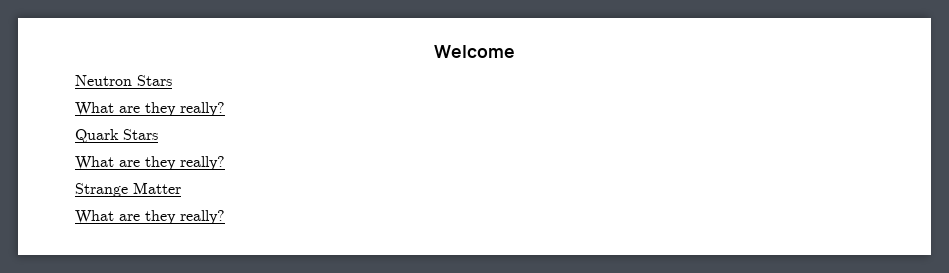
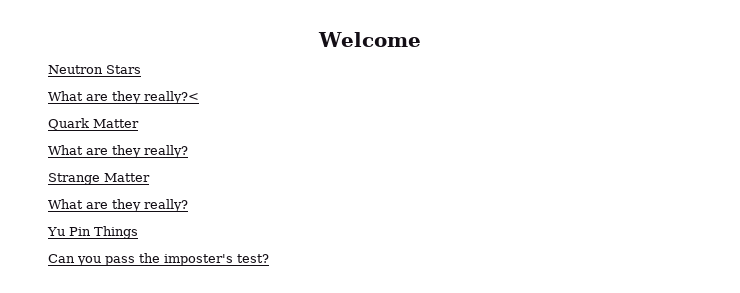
[180,102,225,116] really? -> [144,91,199,104] really?<
[123,129,158,140] Stars -> [93,119,139,128] Matter
(225, 217) none -> [47,226,138,239] [48,253,269,266] // Yu Pin Things // Can you pass the imposter's test?

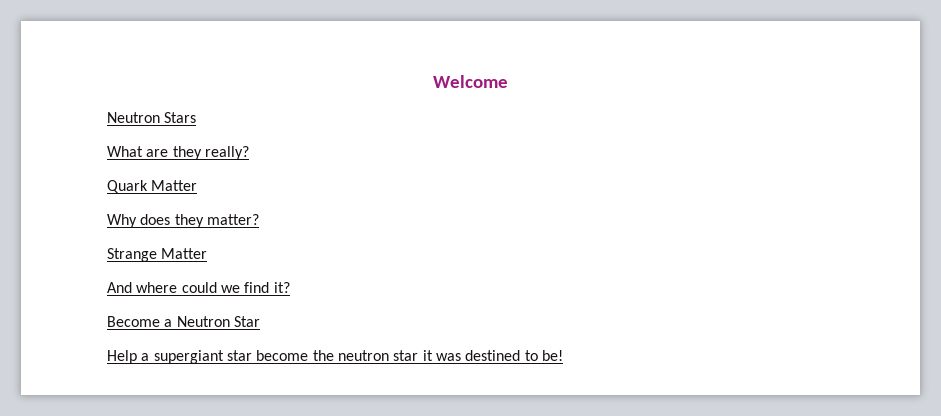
[144,91,199,104] really?< -> [204,146,249,160] really?
[48,145,188,158] [48,173,150,185] [48,199,188,212] [47,226,138,239] [48,253,269,266] What are they really? // Strange Matter // What are they really? // Yu Pin Things // Can you pass the imposter's test? -> [107,214,259,228] [107,248,208,262] [107,282,290,293] [107,316,260,327] [107,350,563,364] Why does they matter? // Strange Matter // And where could we find it? // Become a Neutron Star // Help a supergiant star become the neutron star it was destined to be!

